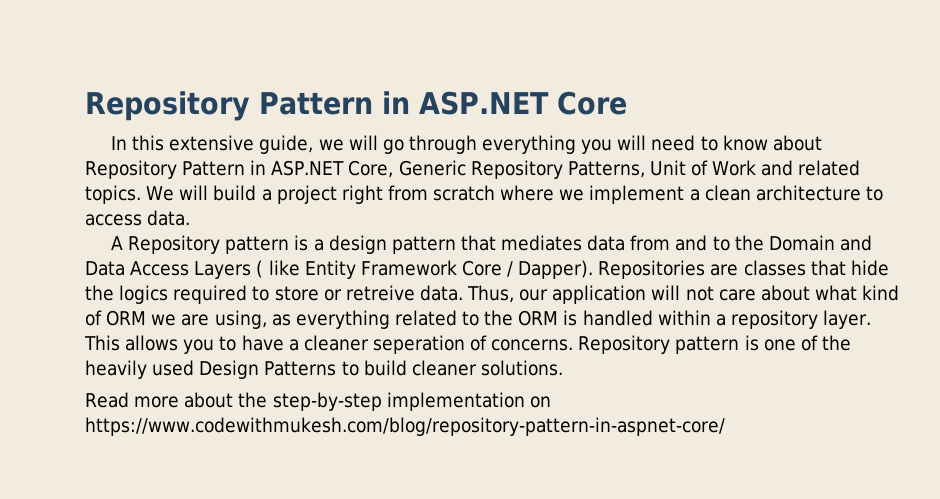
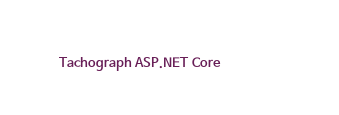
[85,91,410,121] Repository Pattern in -> [59,57,132,71] Tachograph
[111,135,822,154] [85,160,861,179] [85,185,883,204] [85,210,191,226] [111,235,872,254] [85,260,889,279] [85,285,900,304] [85,310,872,329] [84,335,851,354] [85,360,563,379] [85,392,551,411] [85,417,725,436] // In this extensive guide, we will go through everything you will need to know about Repository Pattern in ASP.NET Core, Generic Repository Patterns, Unit of Work and related topics. We will build a project right from scratch where we implement a clean architecture to access data. // A Repository pattern is a design pattern that mediates data from and to the Domain and Data Access Layers ( like Entity Framework Core / Dapper). Repositories are classes that hide the logics required to store or retreive data. Thus, our application will not care about what kind of ORM we are using, as everything related to the ORM is handled within a repository layer. This allows you to have a cleaner seperation of concerns. Repository pattern is one of the heavily used Design Patterns to build cleaner solutions. // Read more about the step-by-step implementation on https://www.codewithmukesh.com/blog/repository-pattern-in-aspnet-core/ -> (221, 62) none

